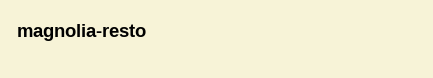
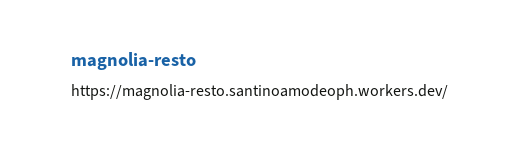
(146, 32) none -> [71,84,448,100] // https://magnolia-resto.santinoamodeoph.workers.dev/

